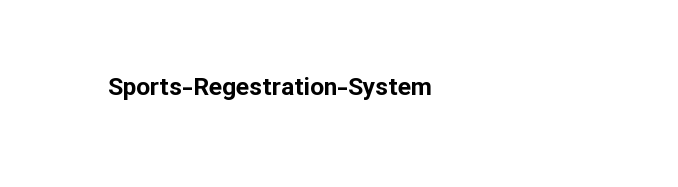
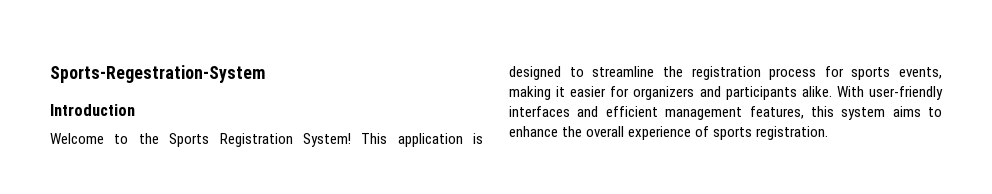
(432, 88) none -> [50,104,135,116] [50,133,483,147] [509,66,942,80] [509,86,943,100] [509,106,942,120] [509,126,829,140] // Introduction // Welcome to the Sports Registration System! This application is designed to streamline the registration process for sports events, making it easier for organizers and participants alike. With user-friendly interfaces and efficient management features, this system aims to enhance the overall experience of sports registration.

